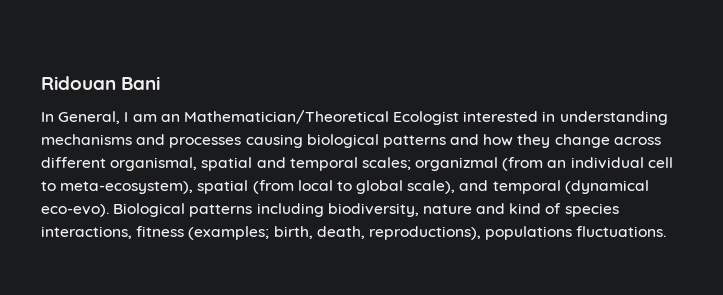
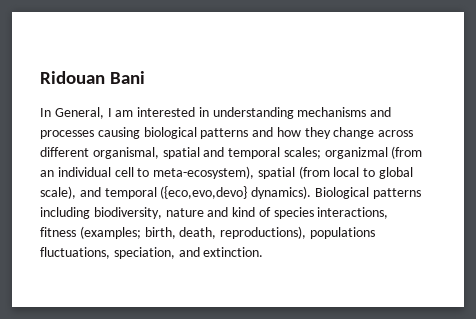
[160,110,460,125] an Mathematician/Theoretical Ecologist -> (134, 113) none
[564,180,649,194] [41,204,109,217] (dynamical eco-evo). -> [160,186,312,199] ({eco,evo,devo} dynamics).
[576,226,667,237] fluctuations. -> [40,247,264,259] fluctuations, speciation, and extinction.

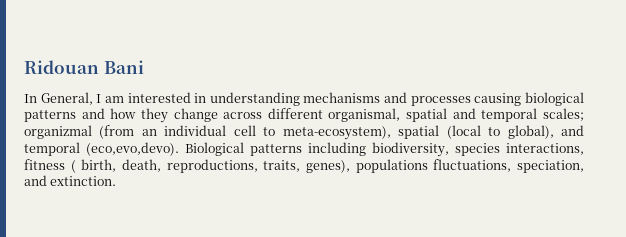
[298,166,414,179] [40,186,421,199] [40,207,271,219] (from local to global scale), and temporal ({eco,evo,devo} dynamics). Biological patterns including biodiversity, nature and kind of -> [446,125,584,139] [24,142,449,157] (local to global), and temporal (eco,evo,devo). Biological patterns including biodiversity,
[79,226,141,239] (examples; -> [70,160,76,173] (
[220,226,307,239] reproductions), -> [166,159,350,173] reproductions, traits, genes),

